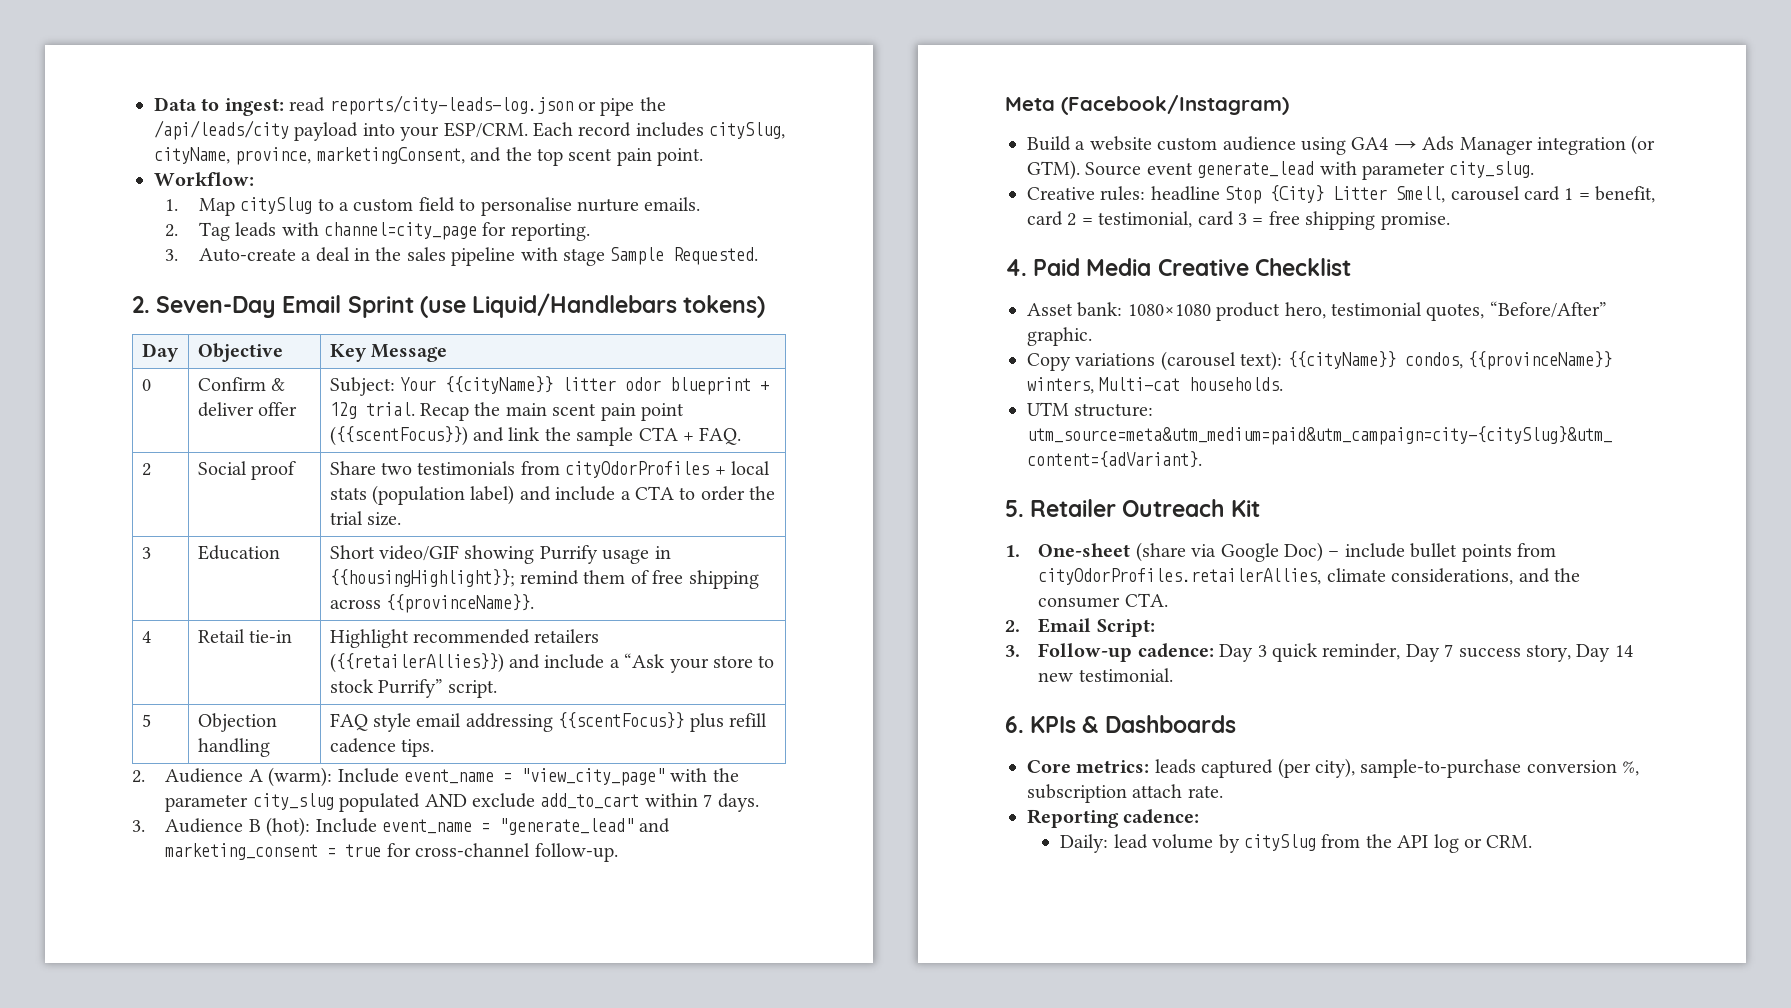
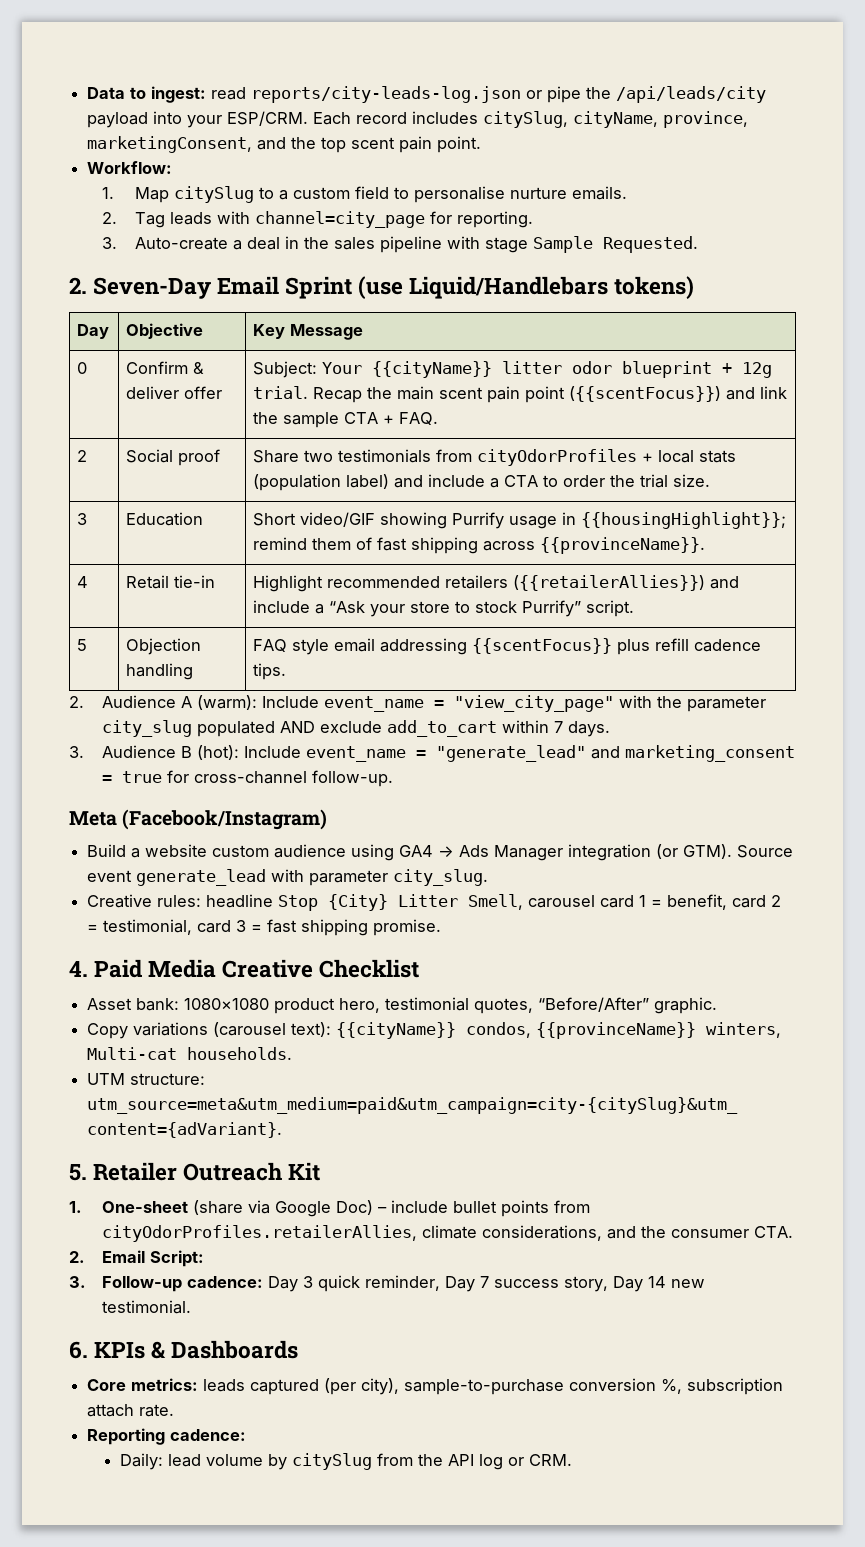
[652,570,684,584] free -> [377,537,408,551] fast
[1268,211,1300,225] free -> [267,919,298,933] fast

